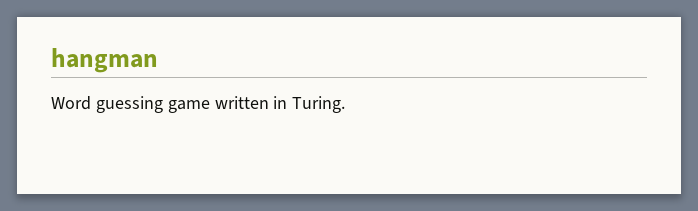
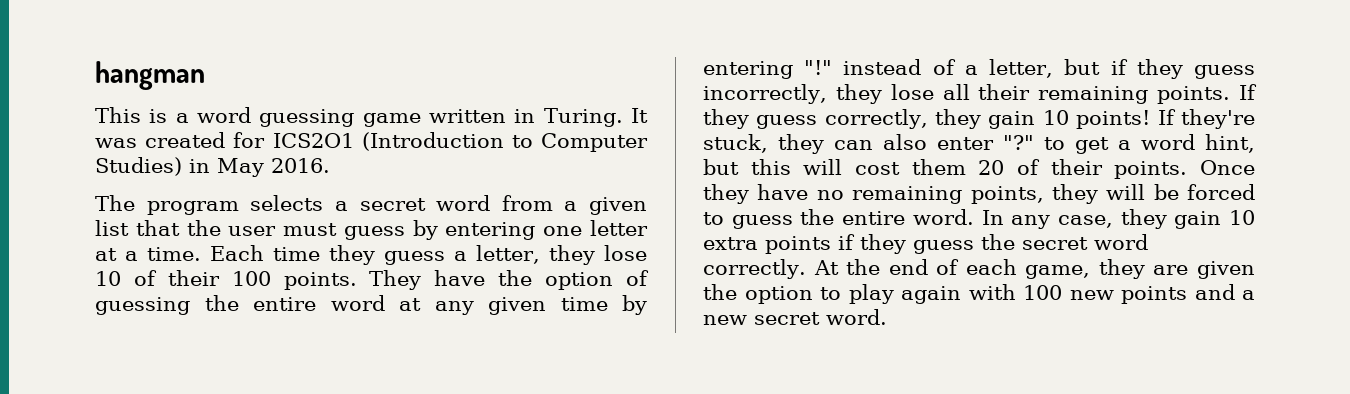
[51,96,91,110] Word -> [95,107,251,123] This is a word
(346, 104) none -> [631,108,648,123] [95,132,648,152] [95,157,330,177] [95,195,647,215] [95,220,648,240] [95,245,647,265] [95,270,650,290] [95,295,647,315] [703,59,1255,79] [703,84,1257,104] [703,109,1255,129] [703,134,1255,154] [703,159,1255,179] [703,184,1255,204] [703,209,1255,229] [703,234,1148,254] [703,259,1255,279] [703,284,1255,304] [703,309,887,325] It was created for ICS2O1 (Introduction to Computer Studies) in May 2016. // The program selects a secret word from a given list that the user must guess by entering one letter at a time. Each time they guess a letter, they lose 10 of their 100 points. They have the option of guessing the entire word at any given time by entering "!" instead of a letter, but if they guess incorrectly, they lose all their remaining points. If they guess correctly, they gain 10 points! If they're stuck, they can also enter "?" to get a word hint, but this will cost them 20 of their points. Once they have no remaining points, they will be forced to guess the entire word. In any case, they gain 10 extra points if they guess the secret word correctly. At the end of each game, they are given the option to play again with 100 new points and a new secret word.

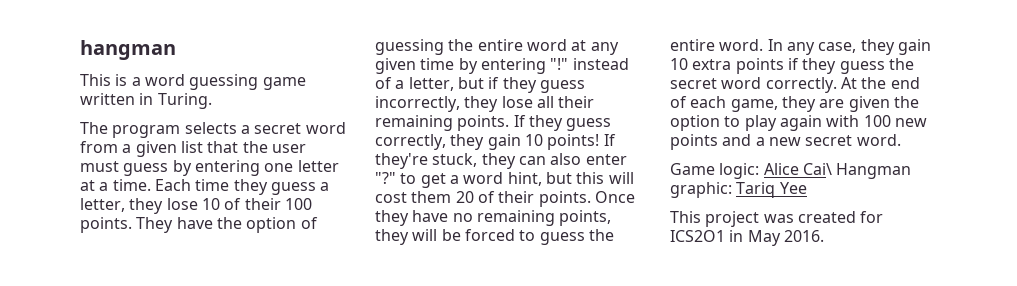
[631,108,648,123] [95,132,648,152] [95,157,330,177] It was created for ICS2O1 (Introduction to Computer Studies) in May 2016. -> (212, 101) none
(887, 317) none -> [670,163,912,179] [670,182,807,198] [670,211,884,227] [670,230,824,246] // Game logic: Alice Cai\ Hangman graphic: Tariq Yee // This project was created for ICS2O1 in May 2016.

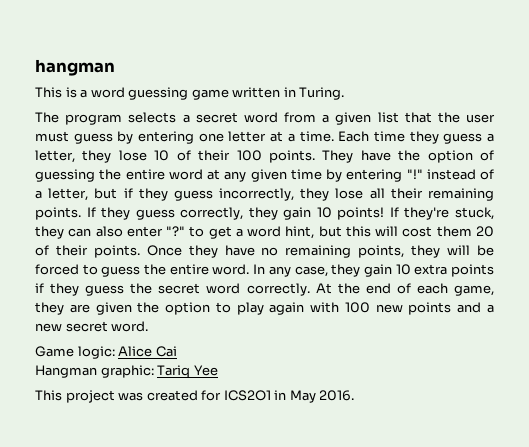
[802,163,832,175] Cai\ -> [155,346,177,357] Cai //

